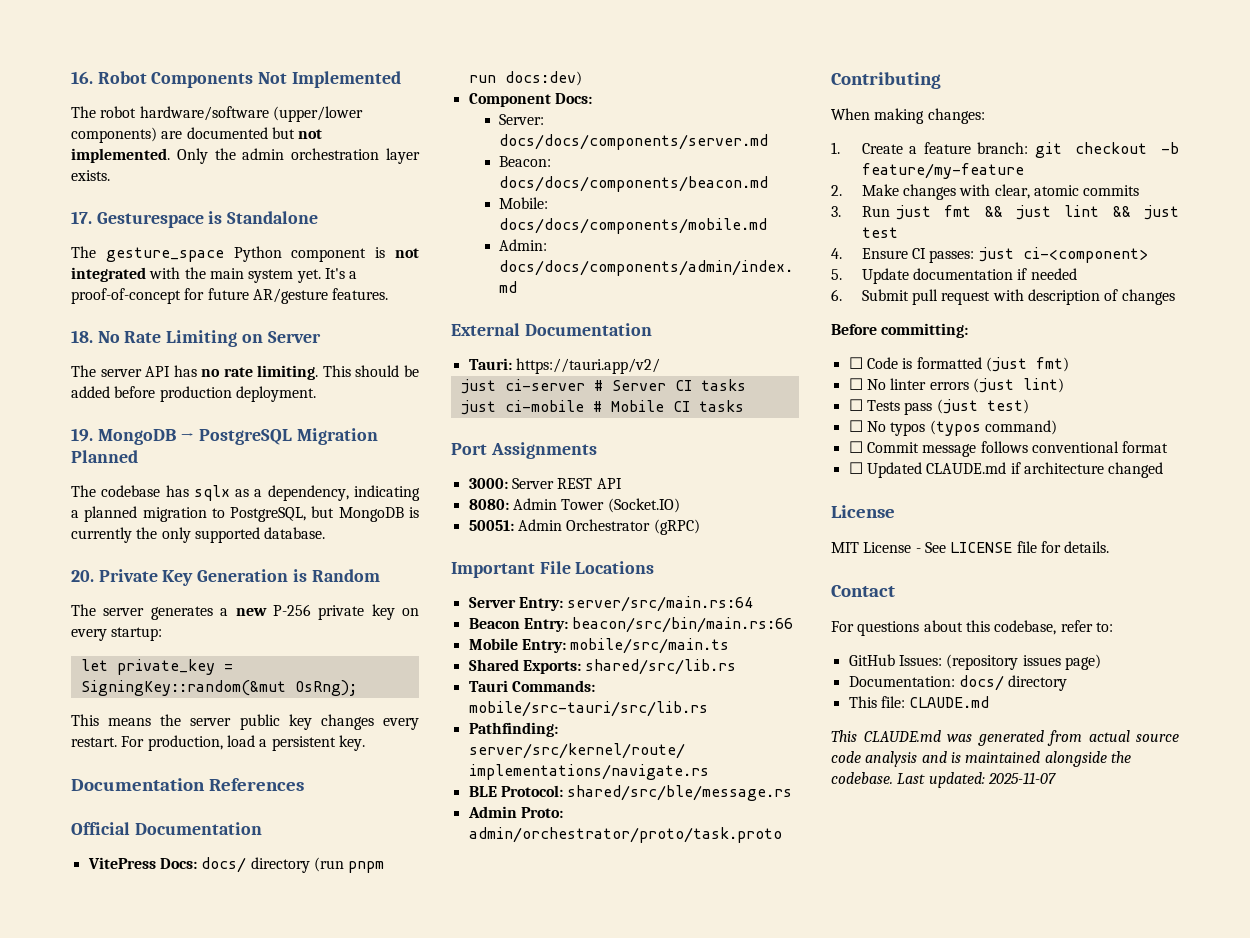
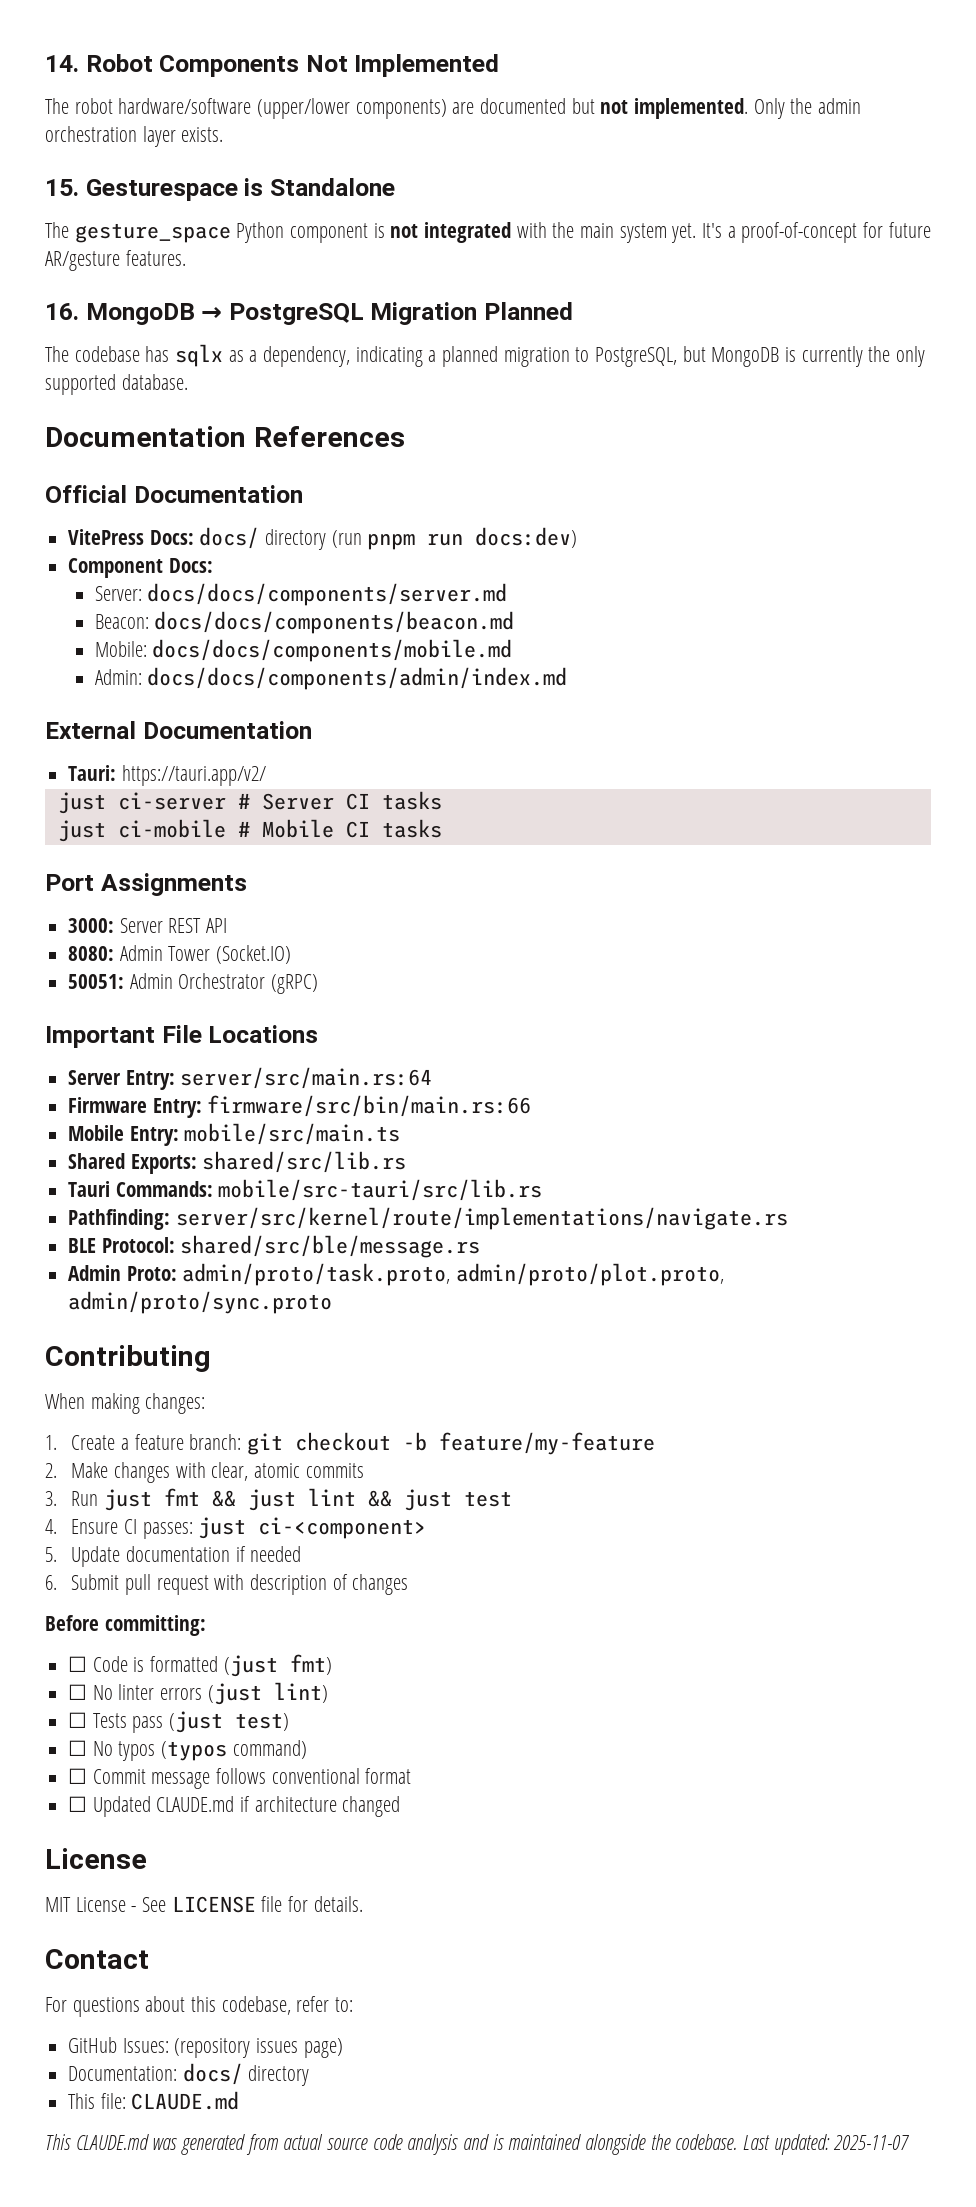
[71,71,93,84] 16. -> [45,55,79,72] 14.
[71,211,92,224] 17. -> [45,179,79,196] 15.
[71,330,321,347] [71,365,419,380] [71,386,316,402] [71,428,93,442] 18. No Rate Limiting on Server // The server API has no rate limiting. This should be added before production deployment. // 19. -> [45,303,79,320] 16.
[71,569,380,586] [71,604,419,620] [71,627,163,641] [80,659,233,675] [80,680,357,696] [71,714,419,730] [71,735,365,751] // 20. Private Key Generation is Random // The server generates a new P-256 private key on every startup: // let private_key = SigningKey::random(&mut OsRng); // This means the server public key changes every restart. For production, load a persistent key. -> (188, 382) none
[468,617,794,633] Beacon Entry: beacon/src/bin/main.rs:66 -> [68,1095,532,1118] Firmware Entry: firmware/src/bin/main.rs:66
[468,827,782,843] admin/orchestrator/proto/task.proto -> [182,1263,725,1286] [68,1291,333,1314] admin/proto/task.proto, admin/proto/plot.proto, admin/proto/sync.proto

